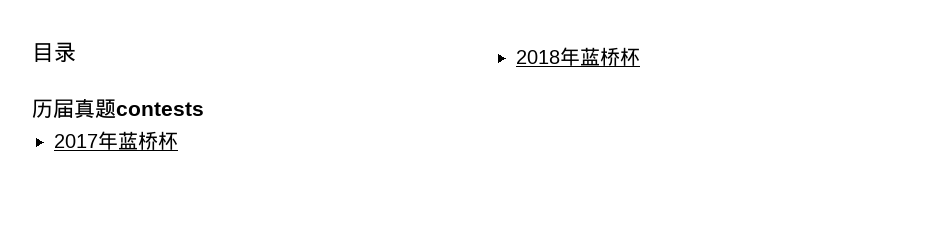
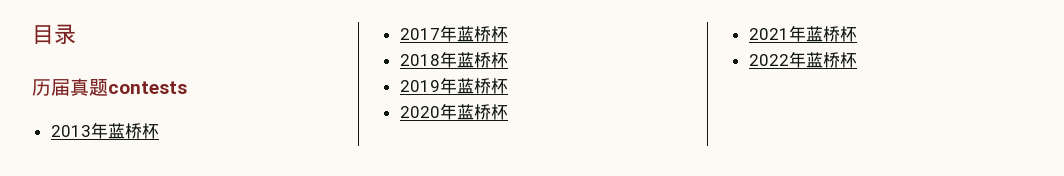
(204, 109) none -> [50,122,159,139] // 2013年蓝桥杯
(640, 56) none -> [399,77,508,94] [399,103,508,120] [748,25,857,42] [748,51,857,68] // 2019年蓝桥杯 // 2020年蓝桥杯 // 2021年蓝桥杯 // 2022年蓝桥杯

